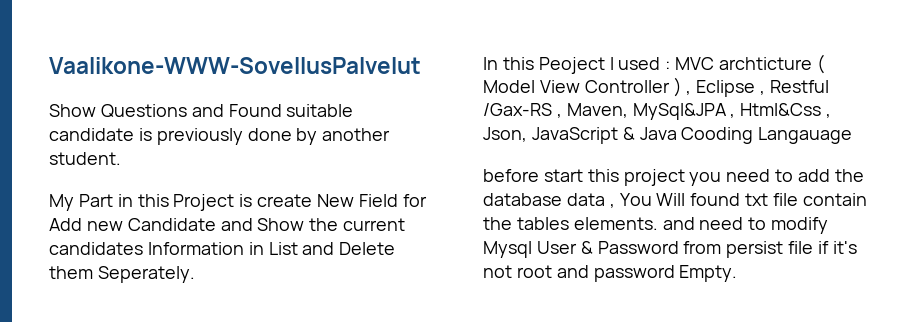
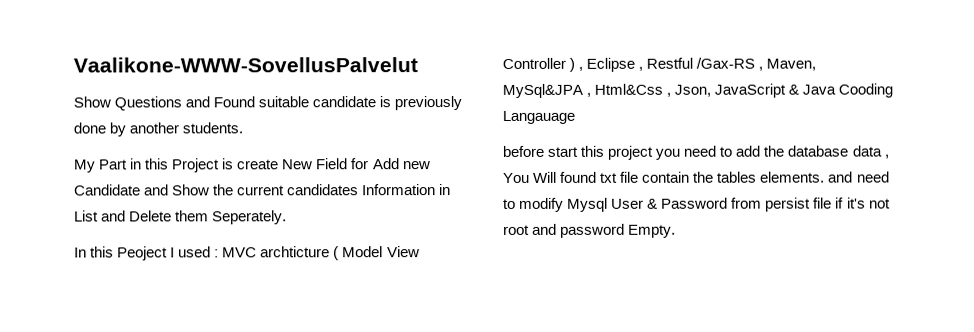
[49,152,121,165] student. -> [182,122,244,134] students.

